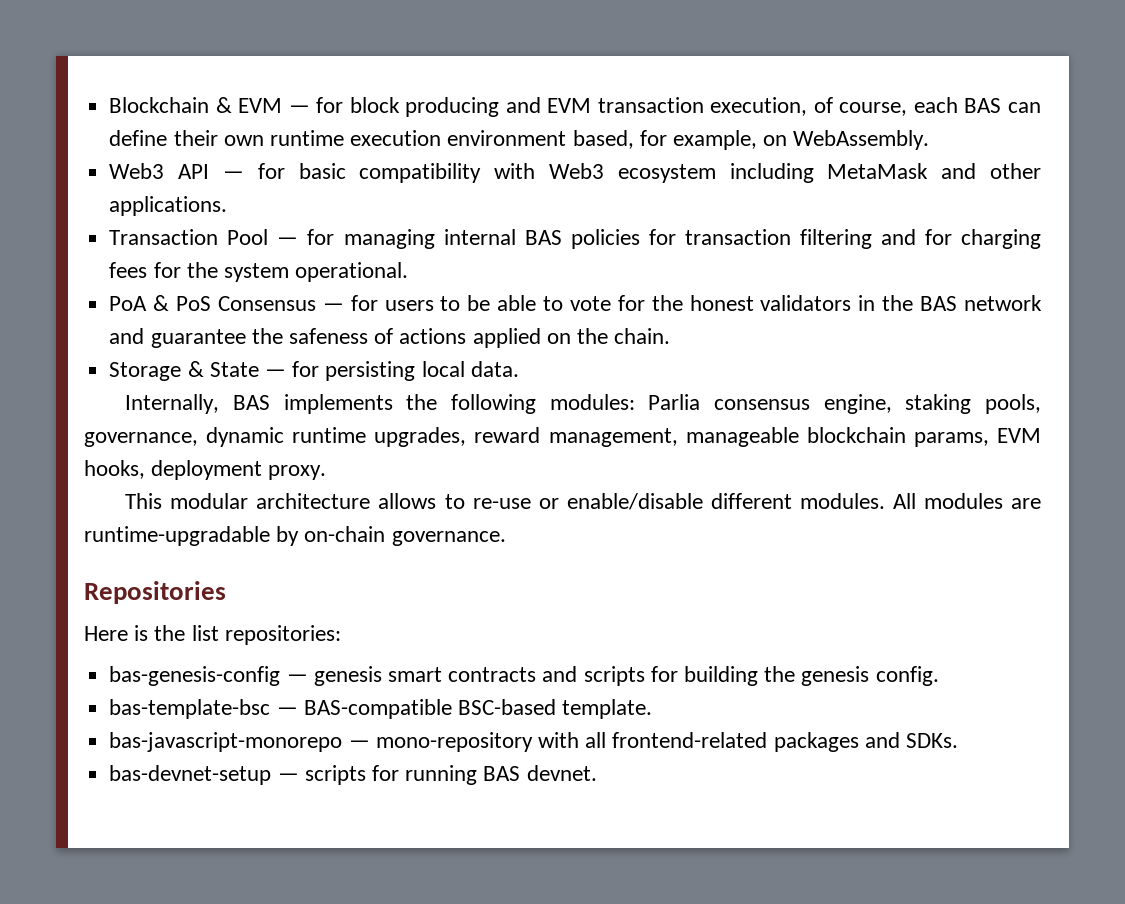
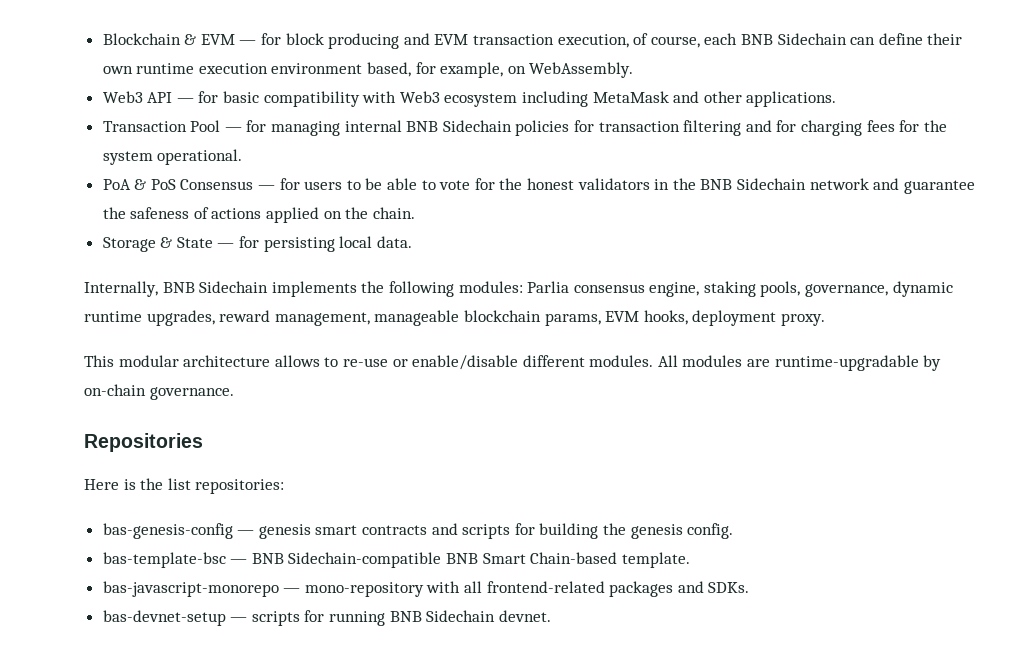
[964,98,1002,113] BAS -> [740,33,847,45] BNB Sidechain
[524,230,562,245] BAS -> [406,120,512,132] BNB Sidechain
[920,296,958,311] BAS -> [700,178,806,190] BNB Sidechain
[232,395,270,410] BAS -> [162,281,269,293] BNB Sidechain
[303,699,556,719] BAS-compatible BSC-based -> [251,552,618,568] BNB Sidechain-compatible BNB Smart Chain-based
[483,766,521,781] BAS -> [389,610,496,622] BNB Sidechain

